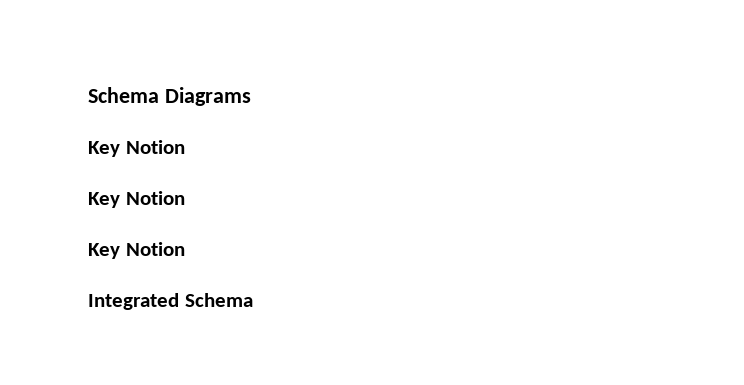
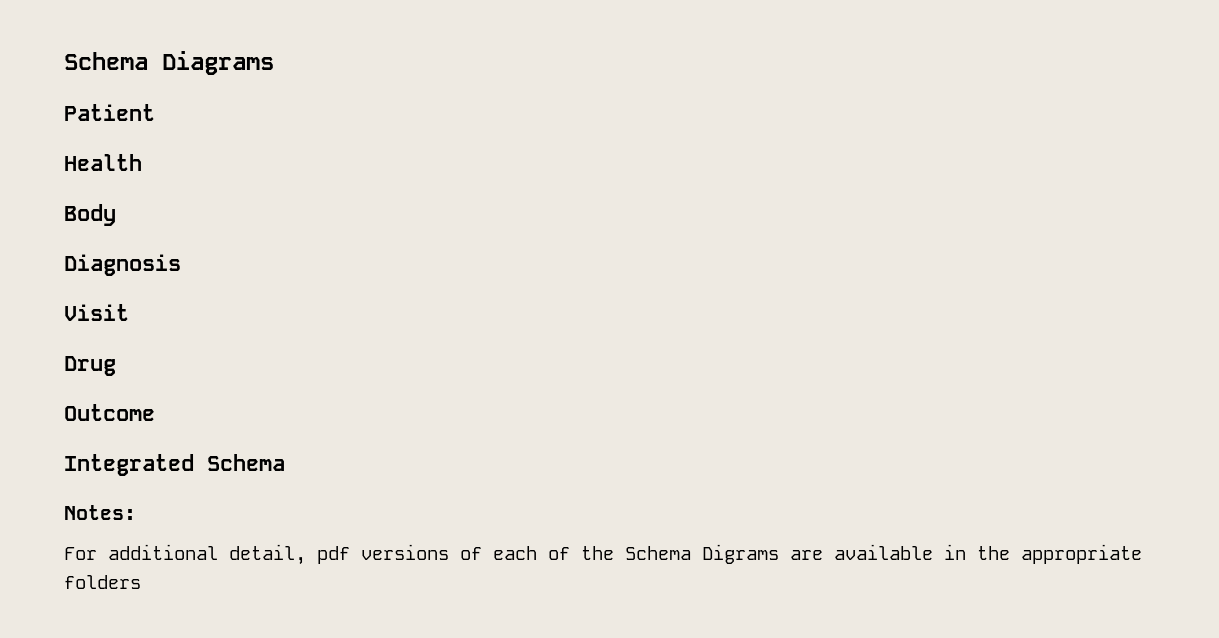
[88,140,185,157] [88,191,185,208] [88,242,185,259] [88,293,253,310] Key Notion // Key Notion // Key Notion // Integrated Schema -> [64,104,155,121] [64,154,142,171] [64,204,116,226] [64,254,181,276] [64,304,129,321] [64,356,116,376] [64,404,155,421] [64,454,285,476] [64,505,136,520] [64,544,1142,565] [64,575,141,589] Patient // Health // Body // Diagnosis // Visit // Drug // Outcome // Integrated Schema // Notes: // For additional detail, pdf versions of each of the Schema Digrams are available in the appropriate folders

